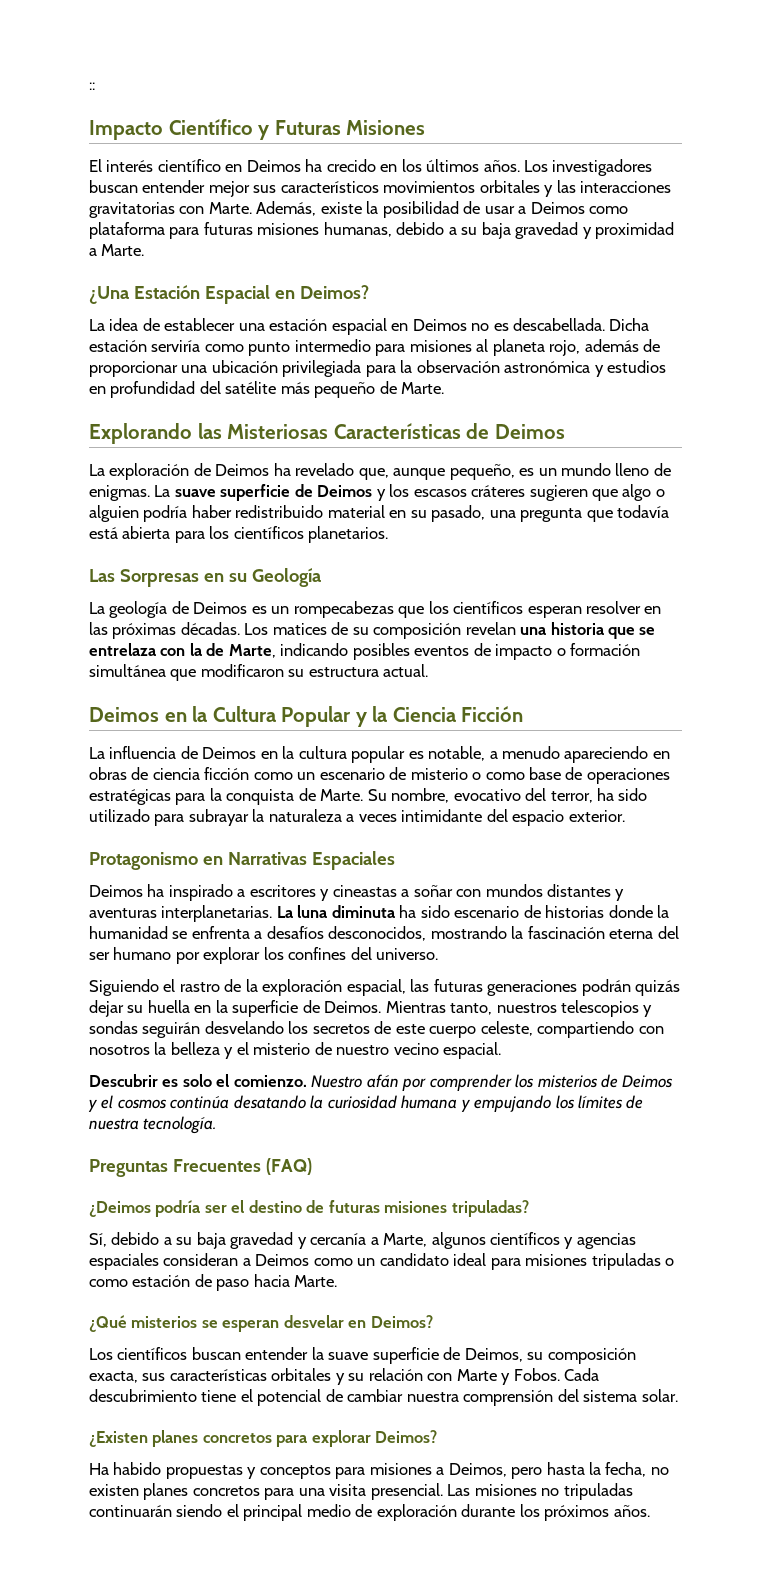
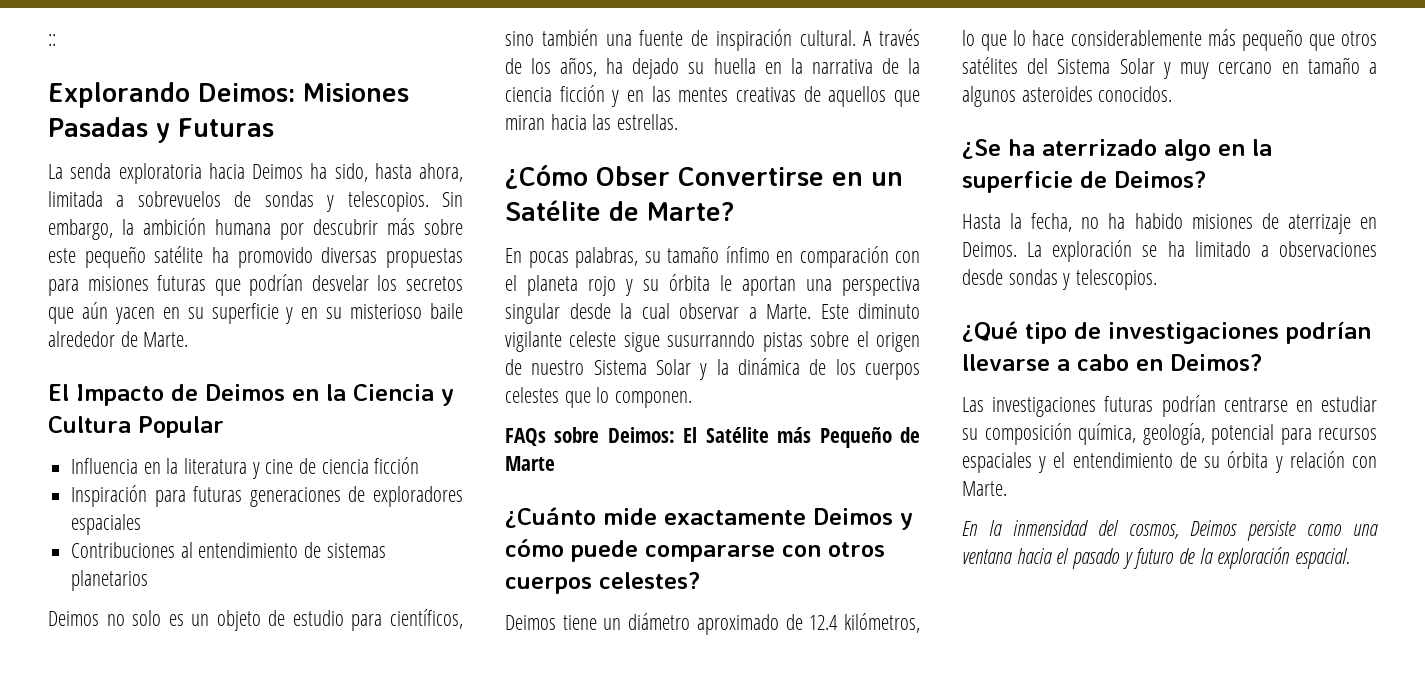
[89,119,426,140] [89,159,653,176] [89,180,672,197] [89,201,629,218] [89,222,675,239] [89,244,145,256] [89,285,369,304] [89,318,650,335] [89,339,661,356] [89,360,667,377] [89,381,445,398] [89,423,565,444] [89,463,671,480] [89,484,665,501] [89,505,670,522] [89,526,389,543] [89,568,321,587] [89,601,662,618] [89,622,656,639] [89,643,641,660] [89,664,429,681] [89,706,524,727] [89,746,670,763] [89,767,670,784] [89,788,648,805] [89,809,625,826] [89,851,395,870] [89,884,625,901] [89,905,670,922] [89,926,679,941] [89,947,439,964] [89,979,681,996] [89,1000,653,1017] [89,1021,664,1038] [89,1042,502,1059] [89,1074,674,1091] [88,1095,644,1112] [89,1116,217,1134] [89,1158,312,1177] [89,1200,529,1217] [89,1232,636,1249] [89,1253,675,1270] [89,1274,338,1291] [89,1315,433,1332] [89,1347,636,1364] [89,1368,600,1385] [89,1389,678,1406] [89,1430,438,1447] [89,1462,669,1479] [89,1483,633,1500] [89,1504,650,1521] Impacto Científico y Futuras Misiones // El interés científico en Deimos ha crecido en los últimos años. Los investigadores buscan entender mejor sus característicos movimientos orbitales y las interacciones gravitatorias con Marte. Además, existe la posibilidad de usar a Deimos como plataforma para futuras misiones humanas, debido a su baja gravedad y proximidad a Marte. // ¿Una Estación Espacial en Deimos? // La idea de establecer una estación espacial en Deimos no es descabellada. Dicha estación serviría como punto intermedio para misiones al planeta rojo, además de proporcionar una ubicación privilegiada para la observación astronómica y estudios en profundidad del satélite más pequeño de Marte. // Explorando las Misteriosas Características de Deimos // La exploración de Deimos ha revelado que, aunque pequeño, es un mundo lleno de enigmas. La suave superficie de Deimos y los escasos cráteres sugieren que algo o alguien podría haber redistribuido material en su pasado, una pregunta que todavía está abierta para los científicos planetarios. // Las Sorpresas en su Geología // La geología de Deimos es un rompecabezas que los científicos esperan resolver en las próximas décadas. Los matices de su composición revelan una historia que se entrelaza con la de Marte, indicando posibles eventos de impacto o formación simultánea que modificaron su estructura actual. // Deimos en la Cultura Popular y la Ciencia Ficción // La influencia de Deimos en la cultura popular es notable, a menudo apareciendo en obras de ciencia ficción como un escenario de misterio o como base de operaciones estratégicas para la conquista de Marte. Su nombre, evocativo del terror, ha sido utilizado para subrayar la naturaleza a veces intimidante del espacio exterior. // Protagonismo en Narrativas Espaciales // Deimos ha inspirado a escritores y cineastas a soñar con mundos distantes y aventuras interplanetarias. La luna diminuta ha sido escenario de historias donde la humanidad se enfrenta a desafíos desconocidos, mostrando la fascinación eterna del ser humano por explorar los confines del universo. // Siguiendo el rastro de la exploración espacial, las futuras generaciones podrán quizás dejar su huella en la superficie de Deimos. Mientras tanto, nuestros telescopios y sondas seguirán desvelando los secretos de este cuerpo celeste, compartiendo con nosotros la belleza y el misterio de nuestro vecino espacial. // Descubrir es solo el comienzo. Nuestro afán por comprender los misterios de Deimos y el cosmos continúa desatando la curiosidad humana y empujando los límites de nuestra tecnología. // Preguntas Frecuentes (FAQ) // ¿Deimos podría ser el destino de futuras misiones tripuladas? // Sí, debido a su baja gravedad y cercanía a Marte, algunos científicos y agencias espaciales consideran a Deimos como un candidato ideal para misiones tripuladas o como estación de paso hacia Marte. // ¿Qué misterios se esperan desvelar en Deimos? // Los científicos buscan entender la suave superficie de Deimos, su composición exacta, sus características orbitales y su relación con Marte y Fobos. Cada descubrimiento tiene el potencial de cambiar nuestra comprensión del sistema solar. // ¿Existen planes concretos para explorar Deimos? // Ha habido propuestas y conceptos para misiones a Deimos, pero hasta la fecha, no existen planes concretos para una visita presencial. Las misiones no tripuladas continuarán siendo el principal medio de exploración durante los próximos años. -> [48,82,409,108] [48,117,274,143] [48,163,463,184] [48,191,463,212] [48,218,463,240] [48,246,463,268] [48,274,463,296] [48,302,463,324] [48,331,189,347] [48,384,454,406] [48,416,224,438] [71,457,420,479] [71,485,463,507] [71,514,142,535] [71,542,386,558] [71,570,149,591] [48,609,463,631] [505,29,920,51] [505,57,920,79] [505,85,920,107] [505,114,679,130] [505,165,903,189] [505,200,735,221] [505,246,920,268] [505,274,920,296] [505,303,920,324] [505,331,920,352] [505,358,920,380] [505,387,693,408] [505,427,920,448] [505,456,555,471] [505,507,913,530] [505,539,885,562] [505,572,700,594] [505,613,920,635] [962,29,1377,51] [962,57,1377,79] [962,86,1173,107] [962,139,1272,161] [962,171,1206,193] [962,213,1377,234] [962,240,1377,262] [962,269,1158,290] [962,321,1371,344] [962,354,1262,371] [962,395,1377,417] [962,423,1377,445] [962,451,1377,473] [962,481,1007,496] [962,520,1378,541] [962,547,1351,569] Explorando Deimos: Misiones Pasadas y Futuras // La senda exploratoria hacia Deimos ha sido, hasta ahora, limitada a sobrevuelos de sondas y telescopios. Sin embargo, la ambición humana por descubrir más sobre este pequeño satélite ha promovido diversas propuestas para misiones futuras que podrían desvelar los secretos que aún yacen en su superficie y en su misterioso baile alrededor de Marte. // El Impacto de Deimos en la Ciencia y Cultura Popular // Influencia en la literatura y cine de ciencia ficción // Inspiración para futuras generaciones de exploradores espaciales // Contribuciones al entendimiento de sistemas planetarios // Deimos no solo es un objeto de estudio para científicos, sino también una fuente de inspiración cultural. A través de los años, ha dejado su huella en la narrativa de la ciencia ficción y en las mentes creativas de aquellos que miran hacia las estrellas. // ¿Cómo Obser Convertirse en un Satélite de Marte? // En pocas palabras, su tamaño ínfimo en comparación con el planeta rojo y su órbita le aportan una perspectiva singular desde la cual observar a Marte. Este diminuto vigilante celeste sigue susurranndo pistas sobre el origen de nuestro Sistema Solar y la dinámica de los cuerpos celestes que lo componen. // FAQs sobre Deimos: El Satélite más Pequeño de Marte // ¿Cuánto mide exactamente Deimos y cómo puede compararse con otros cuerpos celestes? // Deimos tiene un diámetro aproximado de 12.4 kilómetros, lo que lo hace considerablemente más pequeño que otros satélites del Sistema Solar y muy cercano en tamaño a algunos asteroides conocidos. // ¿Se ha aterrizado algo en la superficie de Deimos? // Hasta la fecha, no ha habido misiones de aterrizaje en Deimos. La exploración se ha limitado a observaciones desde sondas y telescopios. // ¿Qué tipo de investigaciones podrían llevarse a cabo en Deimos? // Las investigaciones futuras podrían centrarse en estudiar su composición química, geología, potencial para recursos espaciales y el entendimiento de su órbita y relación con Marte. // En la inmensidad del cosmos, Deimos persiste como una ventana hacia el pasado y futuro de la exploración espacial.

